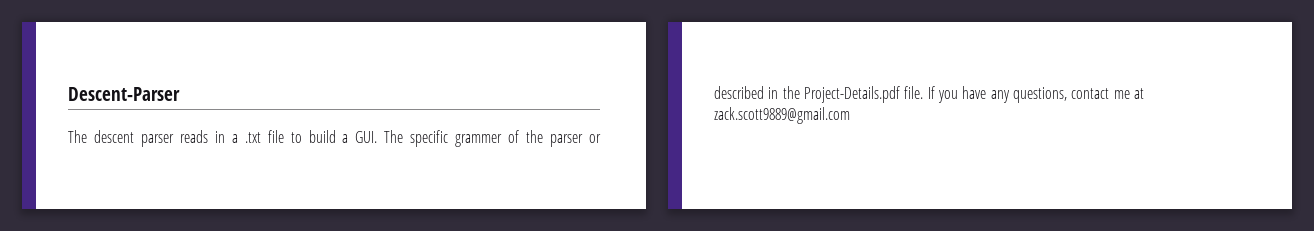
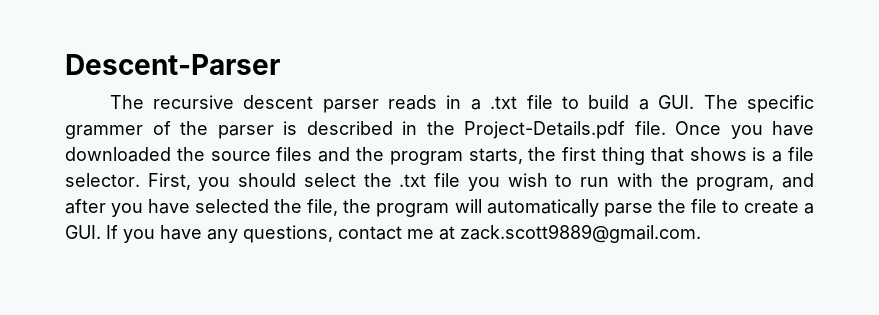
(87, 136) none -> [152,95,234,109] recursive
[589,134,602,143] or -> [283,121,297,135] is
(924, 92) none -> [675,121,814,139] [65,147,814,165] [65,173,815,191] [65,199,815,217] [65,225,101,239] Once you have downloaded the source files and the program starts, the first thing that shows is a file selector. First, you should select the .txt file you wish to run with the program, and after you have selected the file, the program will automatically parse the file to create a GUI.
[714,107,850,124] zack.scott9889@gmail.com -> [460,224,701,243] zack.scott9889@gmail.com.

